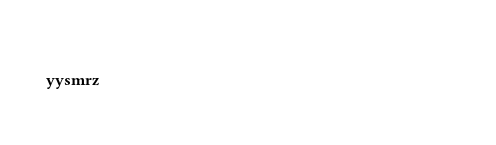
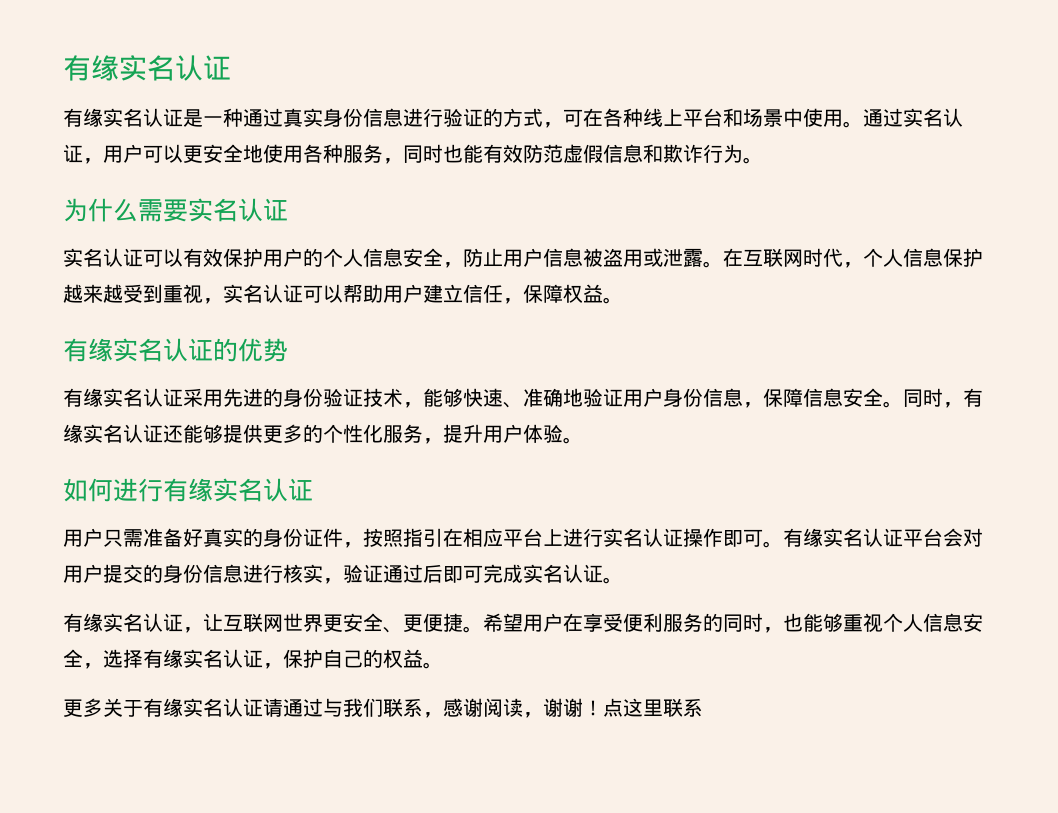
[46,77,99,89] yysmrz -> [63,55,231,81] [63,108,963,128] [63,144,763,164] [63,198,288,222] [63,248,983,268] [63,284,623,304] [63,338,288,362] [63,388,983,408] [63,424,583,444] [63,478,313,502] [63,528,983,548] [63,564,623,584] [63,613,983,633] [63,649,443,669] [63,698,703,718] 有缘实名认证 // 有缘实名认证是一种通过真实身份信息进行验证的方式，可在各种线上平台和场景中使用。通过实名认证，用户可以更安全地使用各种服务，同时也能有效防范虚假信息和欺诈行为。 // 为什么需要实名认证 // 实名认证可以有效保护用户的个人信息安全，防止用户信息被盗用或泄露。在互联网时代，个人信息保护越来越受到重视，实名认证可以帮助用户建立信任，保障权益。 // 有缘实名认证的优势 // 有缘实名认证采用先进的身份验证技术，能够快速、准确地验证用户身份信息，保障信息安全。同时，有缘实名认证还能够提供更多的个性化服务，提升用户体验。 // 如何进行有缘实名认证 // 用户只需准备好真实的身份证件，按照指引在相应平台上进行实名认证操作即可。有缘实名认证平台会对用户提交的身份信息进行核实，验证通过后即可完成实名认证。 // 有缘实名认证，让互联网世界更安全、更便捷。希望用户在享受便利服务的同时，也能够重视个人信息安全，选择有缘实名认证，保护自己的权益。 // 更多关于有缘实名认证请通过与我们联系，感谢阅读，谢谢！点这里联系

